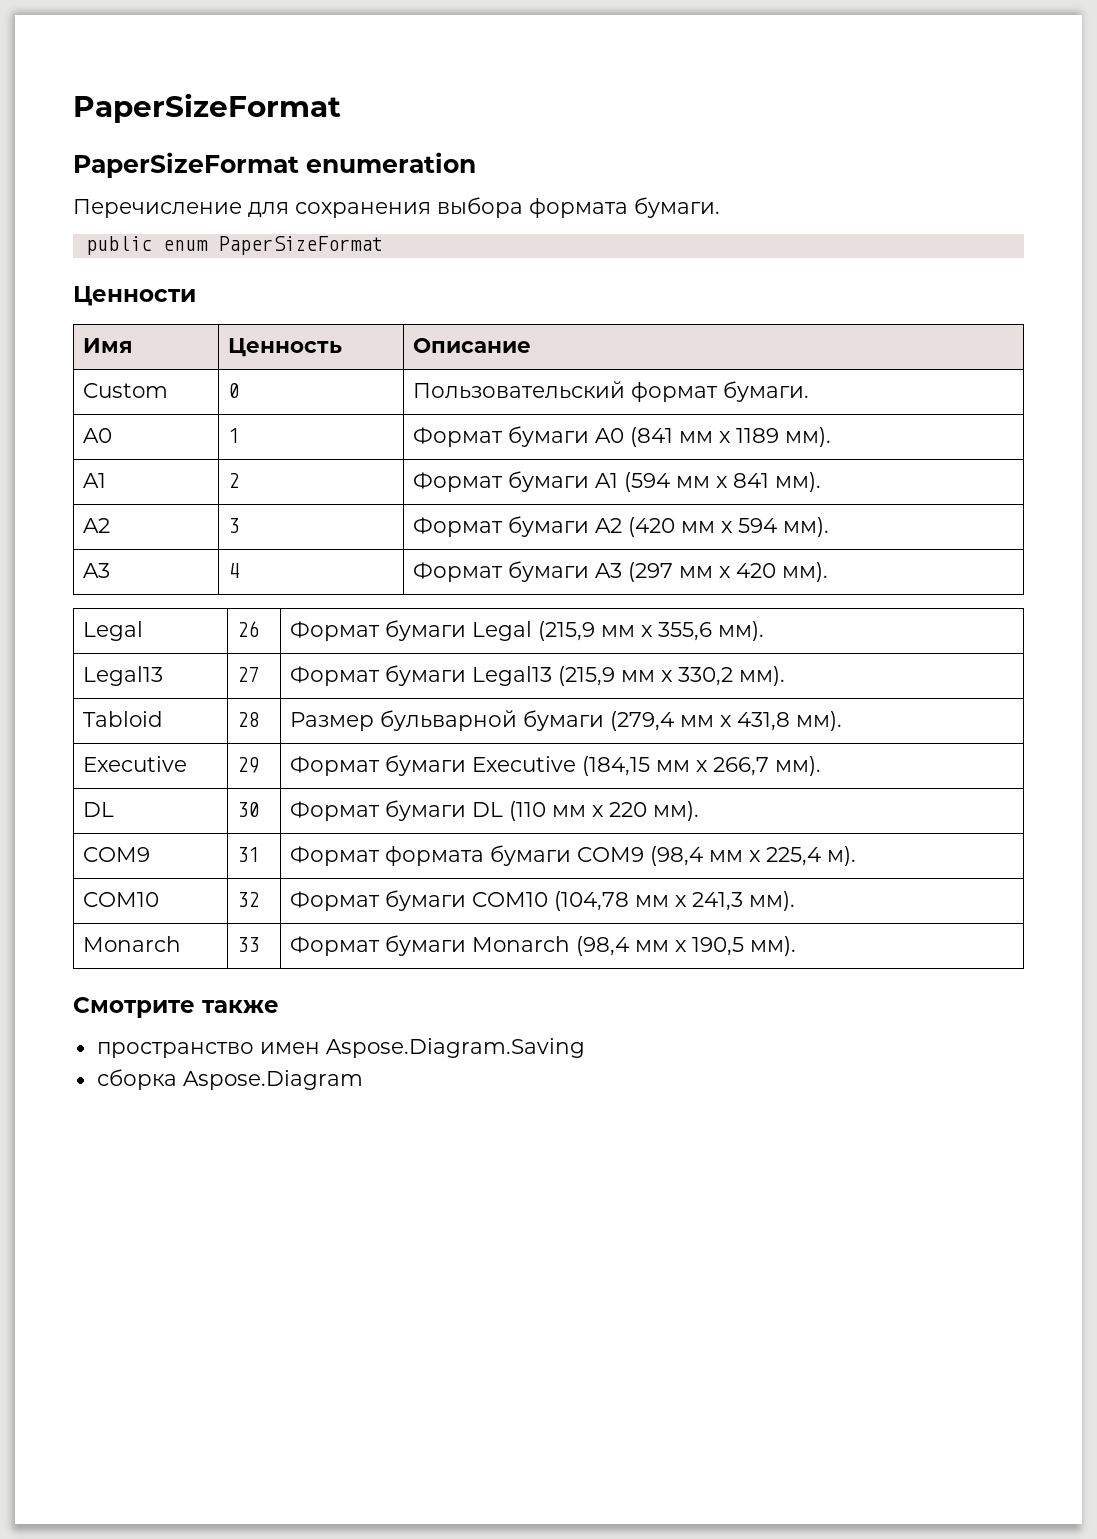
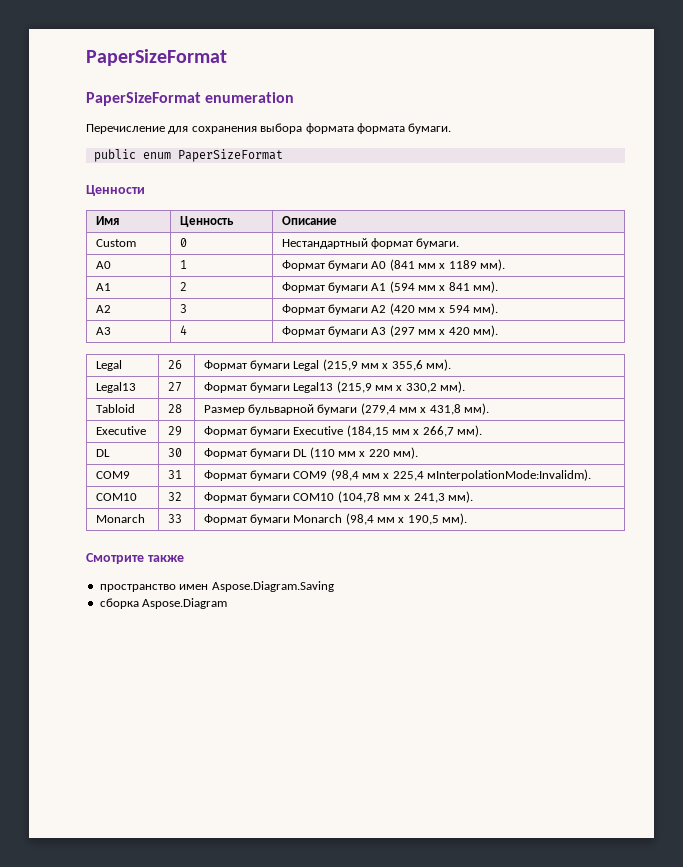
(628, 208) none -> [356,123,405,134] формата
[412,381,625,399] Пользовательский -> [281,238,368,249] Нестандартный
[384,846,484,866] формата -> (247, 475) none
[826,846,856,866] м). -> [427,469,592,481] мInterpolationMode:Invalidm).

